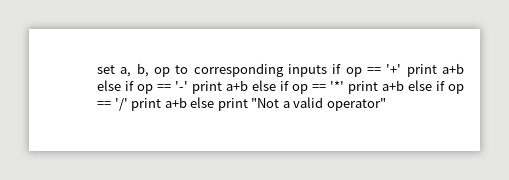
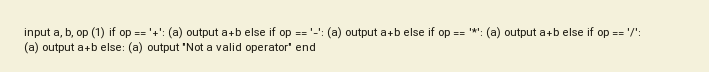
[97,65,115,74] set -> [24,28,51,38] input
[175,63,464,77] [97,80,464,94] [97,97,248,111] to corresponding inputs if op == '+' print a+b else if op == '-' print a+b else if op == '*' print a+b else if op == '/' print a+b else print -> [91,27,642,39] [24,42,180,54] (1) if op == '+': (a) output a+b else if op == '-': (a) output a+b else if op == '*': (a) output a+b else if op == '/': (a) output a+b else: (a) output
(386, 104) none -> [295,43,317,51] end

